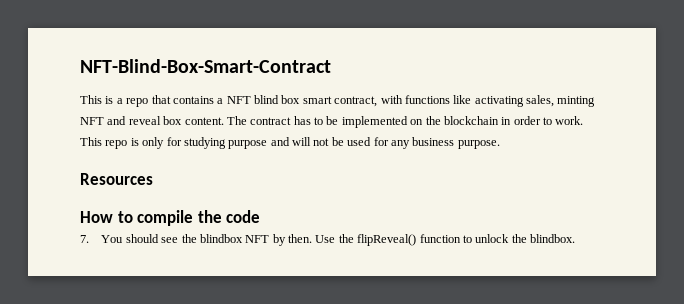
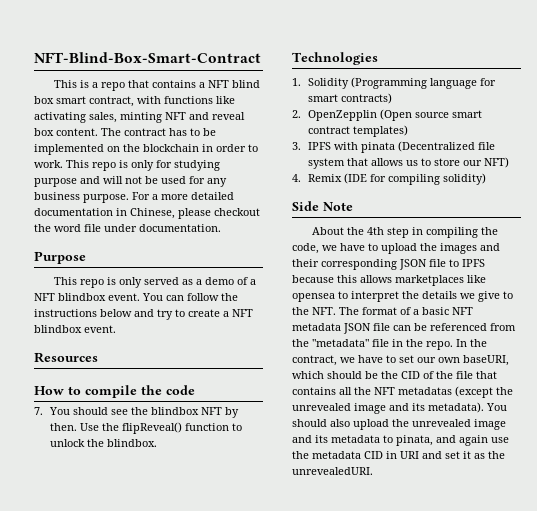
(500, 144) none -> [132,192,234,200] [34,208,260,219] [34,224,221,232] [34,251,86,264] [53,277,256,288] [34,293,238,301] [34,309,253,320] [34,325,116,333] For a more detailed documentation in Chinese, please checkout the word file under documentation. // Purpose // This repo is only served as a demo of a NFT blindbox event. You can follow the instructions below and try to create a NFT blindbox event.
(576, 238) none -> [292,52,378,65] [292,77,497,89] [308,93,393,104] [292,109,483,121] [308,125,409,137] [292,141,496,153] [308,157,510,169] [292,173,487,185] [292,201,353,211] [311,227,498,238] [292,243,500,254] [292,259,485,270] [292,275,486,286] [292,291,513,302] [292,307,473,315] [292,323,516,334] [292,339,487,350] [292,355,509,366] [292,371,497,379] [292,386,513,398] [292,402,507,414] [292,419,506,430] [292,435,509,446] [292,451,505,459] [292,467,373,475] // Technologies // 1. Solidity (Programming language for smart contracts) // 2. OpenZepplin (Open source smart contract templates) // 3. IPFS with pinata (Decentralized file system that allows us to store our NFT) // 4. Remix (IDE for compiling solidity) // Side Note // About the 4th step in compiling the code, we have to upload the images and their corresponding JSON file to IPFS because this allows marketplaces like opensea to interpret the details we give to the NFT. The format of a basic NFT metadata JSON file can be referenced from the "metadata" file in the repo. In the contract, we have to set our own baseURI, which should be the CID of the file that contains all the NFT metadatas (except the unrevealed image and its metadata). You should also upload the unrevealed image and its metadata to pinata, and again use the metadata CID in URI and set it as the unrevealedURI.

